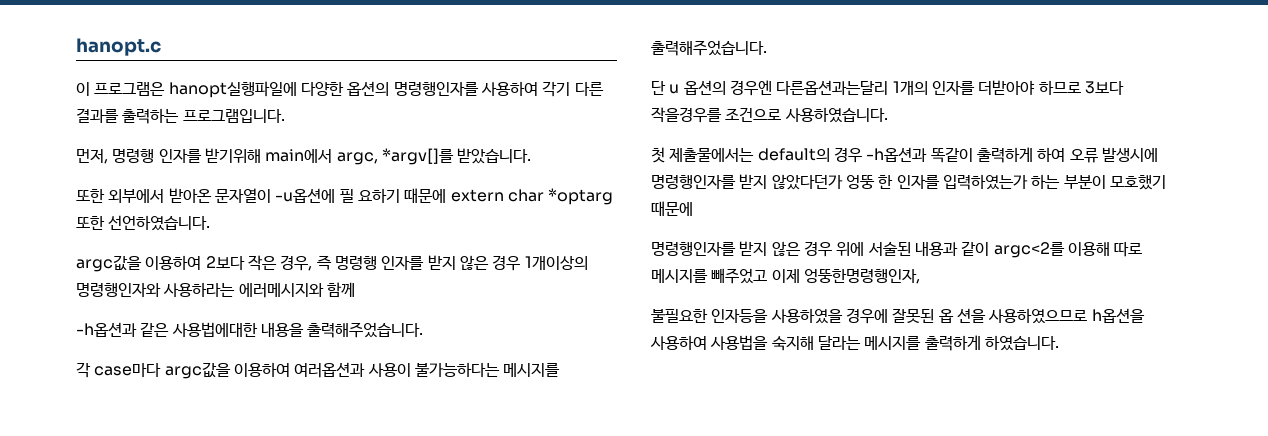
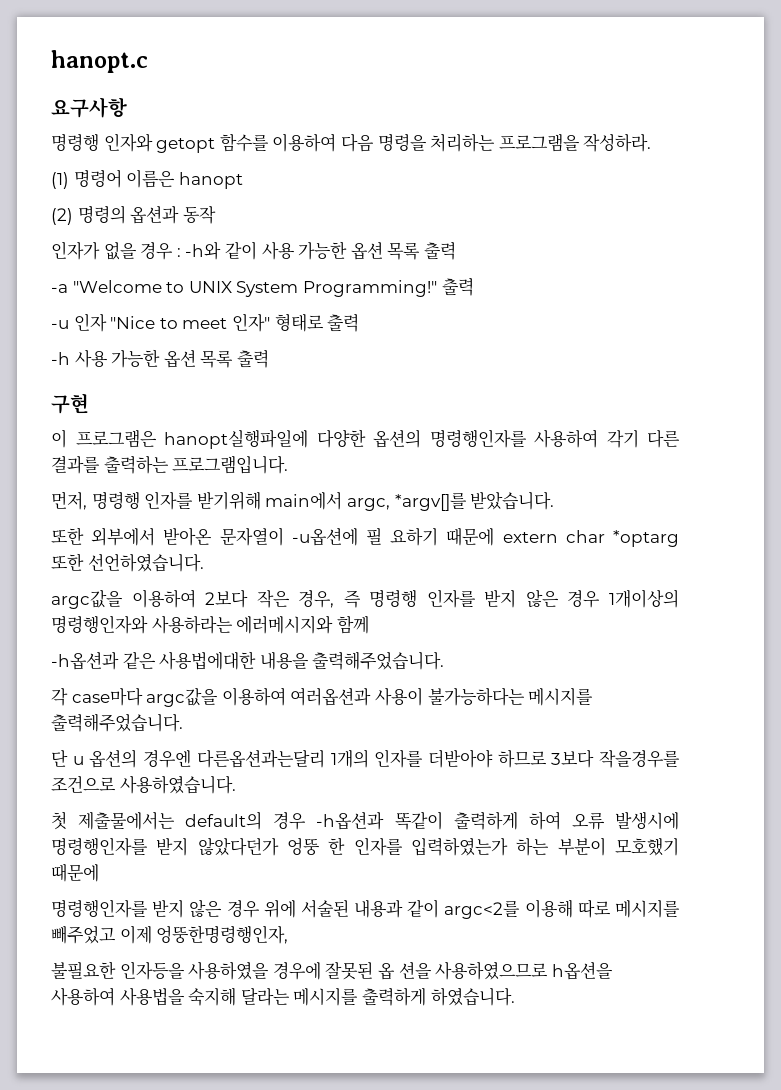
(161, 47) none -> [51,97,127,118] [51,133,652,153] [51,169,243,189] [51,205,216,225] [51,241,456,260] [51,277,474,297] [51,313,360,332] [51,349,269,368] [51,393,89,414] // 요구사항 // 명령행 인자와 getopt 함수를 이용하여 다음 명령을 처리하는 프로그램을 작성하라. // (1) 명령어 이름은 hanopt // (2) 명령의 옵션과 동작 // 인자가 없을 경우 : -h와 같이 사용 가능한 옵션 목록 출력 // -a "Welcome to UNIX System Programming!" 출력 // -u 인자 "Nice to meet 인자" 형태로 출력 // -h 사용 가능한 옵션 목록 출력 // 구현

